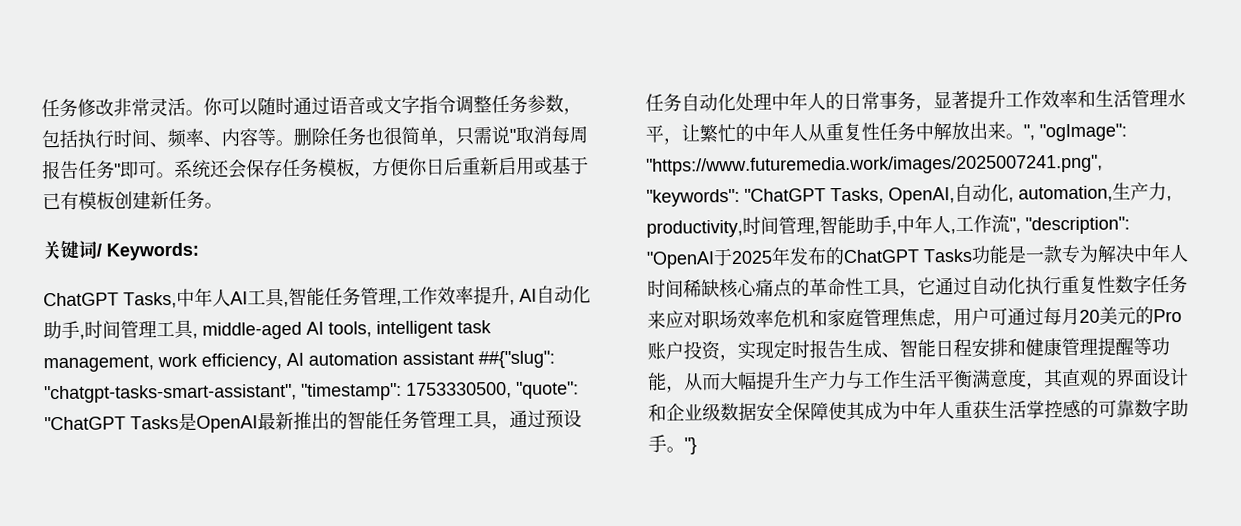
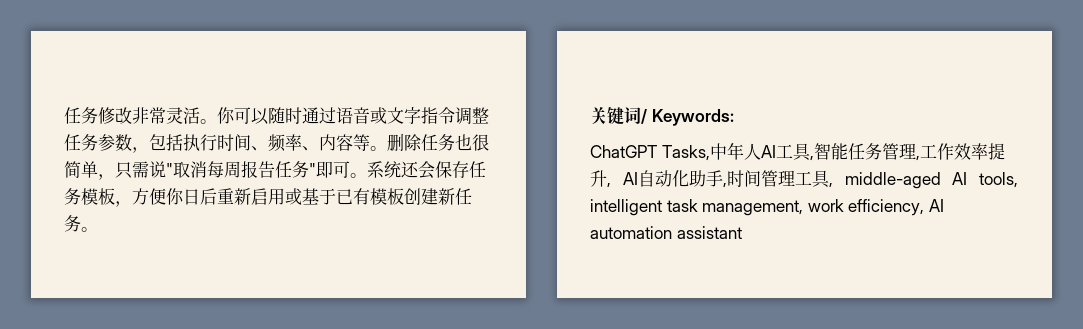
[478,350,555,369] [44,381,579,404] [44,409,582,433] [645,88,1186,112] [645,121,1127,145] [646,154,1103,176] [646,182,1172,207] [646,214,1130,238] [646,243,1189,269] [647,274,1188,299] [647,306,1182,330] [647,337,1170,362] [647,367,1189,393] [648,398,1189,422] [648,434,697,455] ##{"slug": "chatgpt-tasks-smart-assistant", "timestamp": 1753330500, "quote": "ChatGPT Tasks是OpenAI最新推出的智能任务管理工具，通过预设任务自动化处理中年人的日常事务，显著提升工作效率和生活管理水平，让繁忙的中年人从重复性任务中解放出来。", "ogImage": "https://www.futuremedia.work/images/2025007241.png", "keywords": "ChatGPT Tasks, OpenAI,自动化, automation,生产力, productivity,时间管理,智能助手,中年人,工作流", "description": "OpenAI于2025年发布的ChatGPT Tasks功能是一款专为解决中年人时间稀缺核心痛点的革命性工具，它通过自动化执行重复性数字任务来应对职场效率危机和家庭管理焦虑，用户可通过每月20美元的Pro账户投资，实现定时报告生成、智能日程安排和健康管理提醒等功能，从而大幅提升生产力与工作生活平衡满意度，其直观的界面设计和企业级数据安全保障使其成为中年人重获生活掌控感的可靠数字助手。"} -> (742, 232) none

